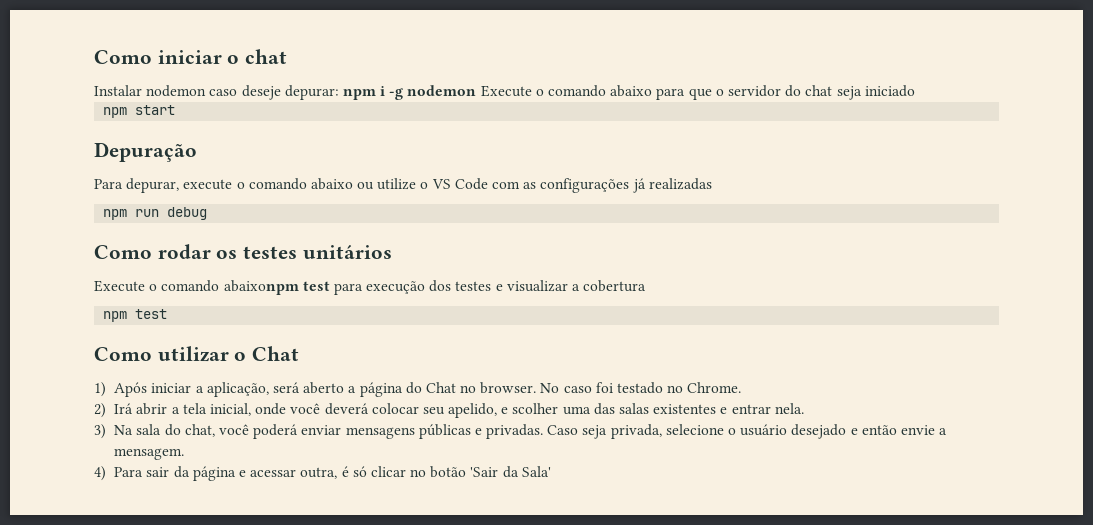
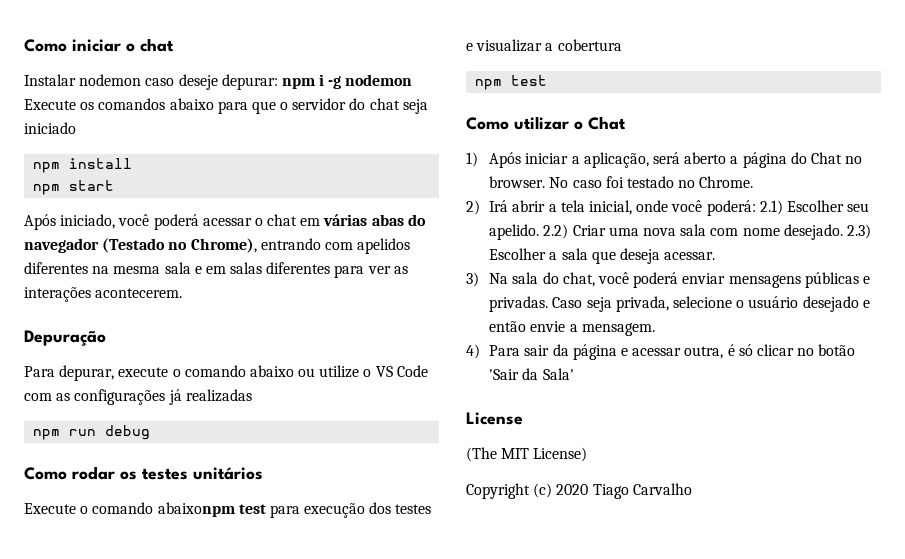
[535,85,607,97] o comando -> [80,98,166,110] os comandos
(915, 91) none -> [33,158,133,173] // npm install
(176, 110) none -> [24,214,426,230] [24,238,411,254] [24,262,408,278] [24,287,183,302] // Após iniciado, você poderá acessar o chat em várias abas do navegador (Testado no Chrome), entrando com apelidos diferentes na mesma sala e em salas diferentes para ver as interações acontecerem.
[324,403,804,418] deverá colocar seu apelido, e scolher uma das salas existentes e entrar nela. -> [706,200,870,216] [489,224,871,240] [489,248,716,264] poderá: 2.1) Escolher seu apelido. 2.2) Criar uma nova sala com nome desejado. 2.3) Escolher a sala que deseja acessar.
(551, 471) none -> [466,412,523,425] [466,447,588,462] [466,483,692,499] // License // (The MIT License) // Copyright (c) 2020 Tiago Carvalho

